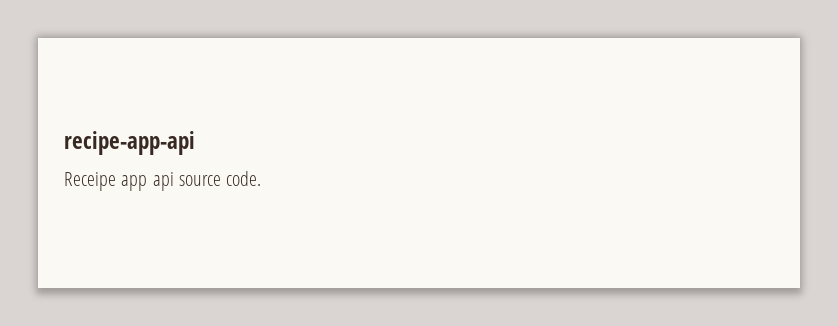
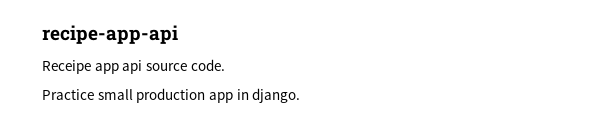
(262, 178) none -> [42,88,301,103] // Practice small production app in django.

